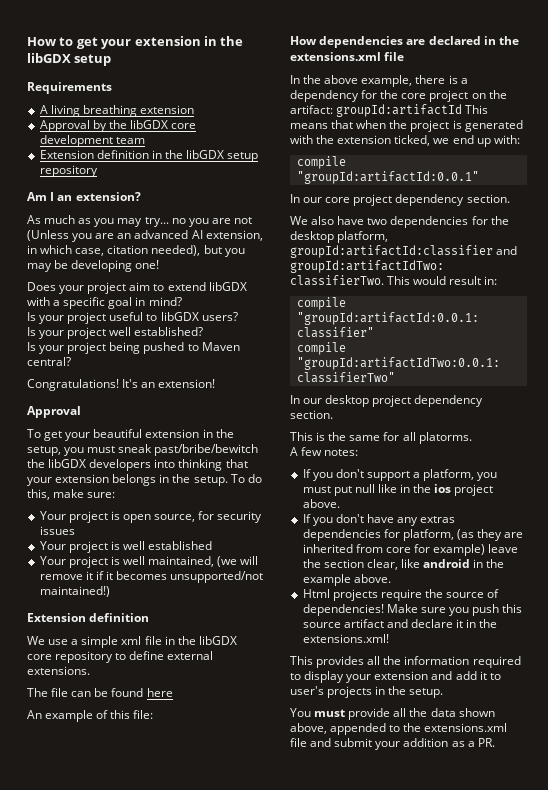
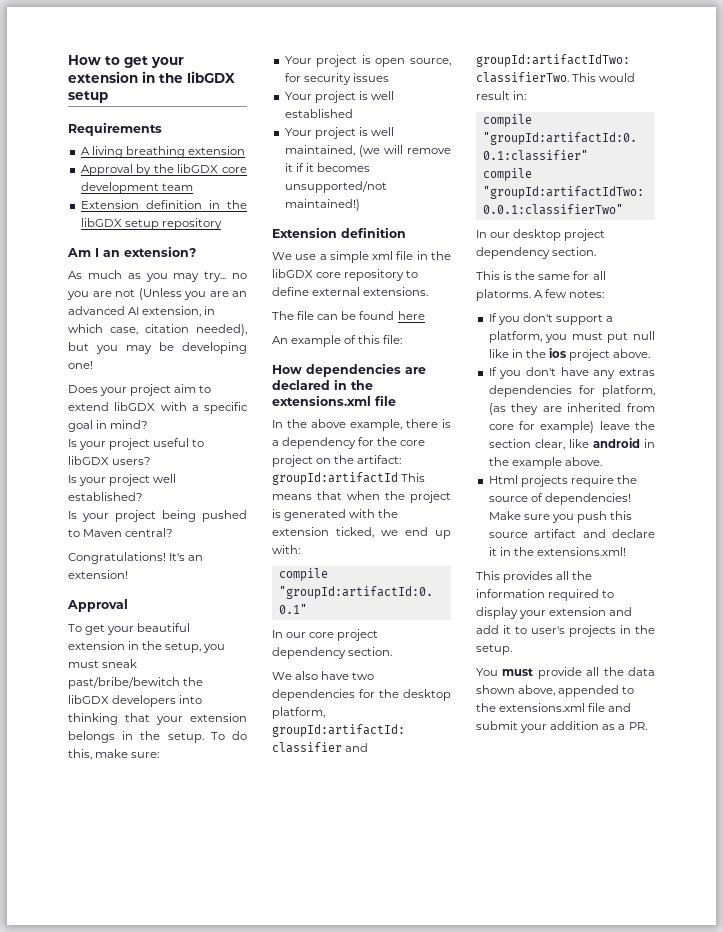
(472, 438) // -> (531, 295) none

